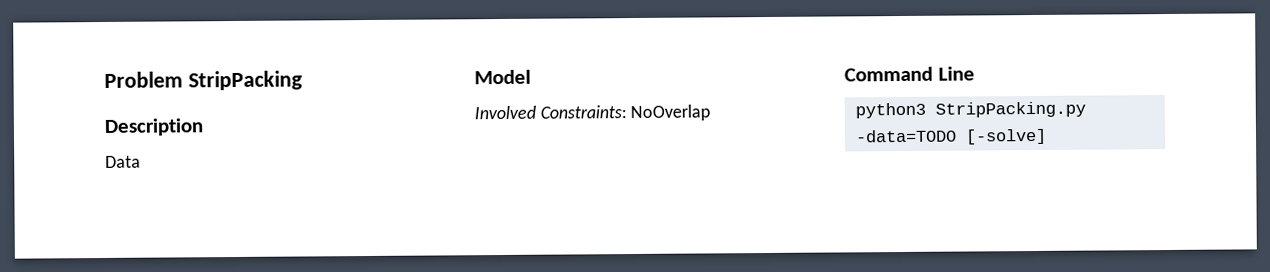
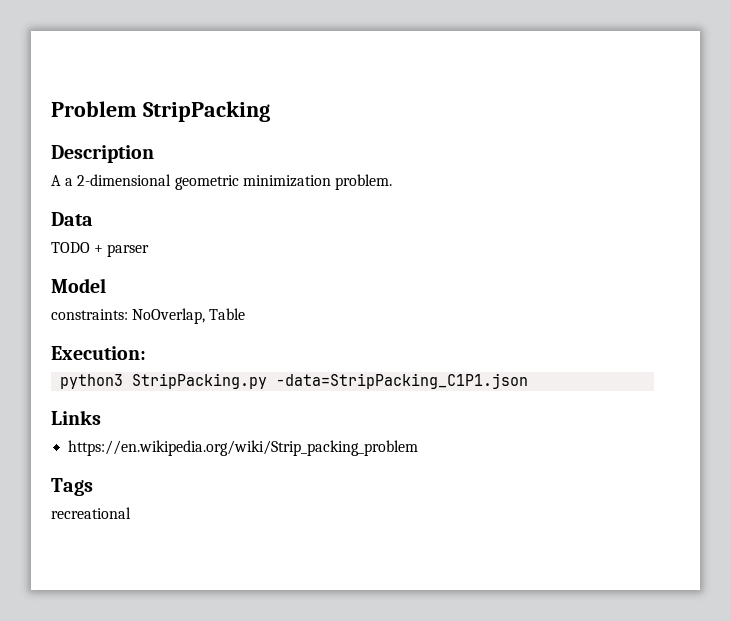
[105,155,141,168] [474,69,531,85] [474,104,711,122] [844,66,975,82] [854,101,1086,119] [854,128,1047,145] Data // Model // Involved Constraints: NoOverlap // Command Line // python3 StripPacking.py -data=TODO [-solve] -> [51,174,392,190] [51,212,93,226] [51,242,150,257] [51,278,106,293] [51,308,246,324] [51,346,146,360] [60,373,529,389] [51,410,101,425] [68,440,419,456] [51,478,93,496] [51,507,131,519] A a 2-dimensional geometric minimization problem. // Data // TODO + parser // Model // constraints: NoOverlap, Table // Execution: // python3 StripPacking.py -data=StripPacking_C1P1.json // Links // https://en.wikipedia.org/wiki/Strip_packing_problem // Tags // recreational

